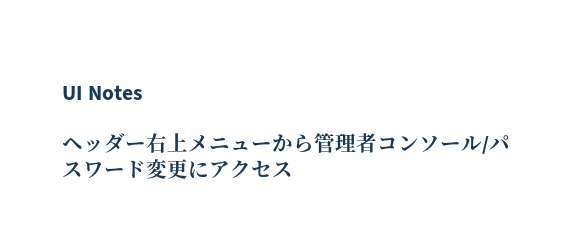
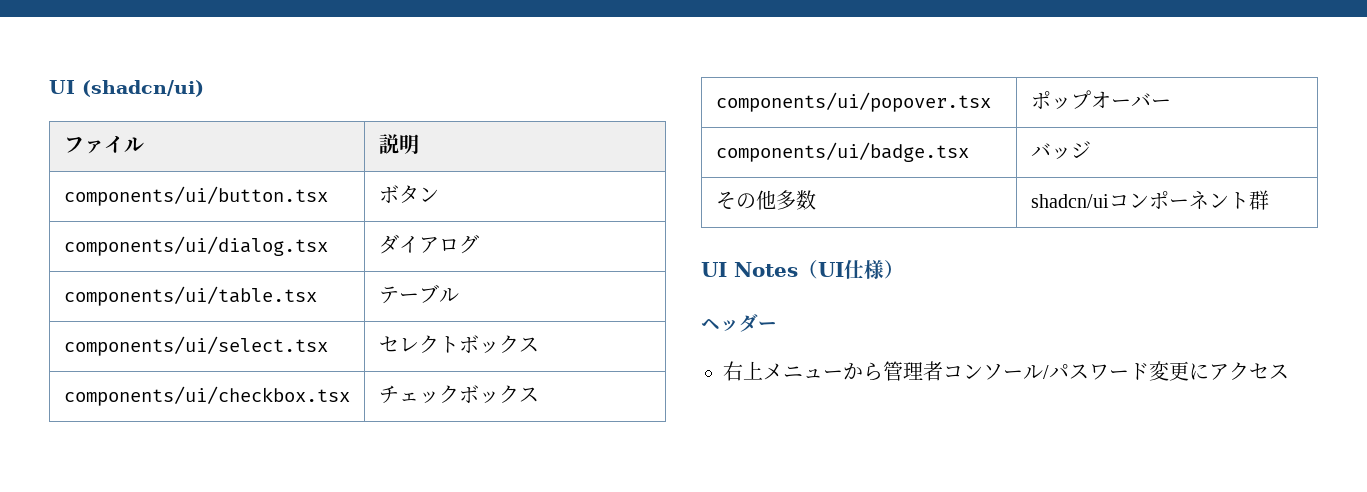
[62,85,143,100] UI Notes -> [49,80,204,97] [63,135,144,154] [378,134,419,154] [63,186,328,206] [378,185,439,203] [63,236,328,256] [378,234,479,254] [63,286,317,306] [378,284,459,304] [63,336,328,356] [378,335,539,354] [63,386,350,406] [378,385,539,404] [715,92,991,112] [1030,90,1171,110] [715,142,969,162] [1030,141,1091,160] [715,190,816,210] [1030,190,1269,210] [701,259,904,279] UI (shadcn/ui) // ファイル | 説明 // components/ui/button.tsx | ボタン // components/ui/dialog.tsx | ダイアログ // components/ui/table.tsx | テーブル // components/ui/select.tsx | セレクトボックス // components/ui/checkbox.tsx | チェックボックス // components/ui/popover.tsx | ポップオーバー // components/ui/badge.tsx | バッジ // その他多数 | shadcn/uiコンポーネント群 // UI Notes（UI仕様）
(146, 146) none -> (777, 325) //

